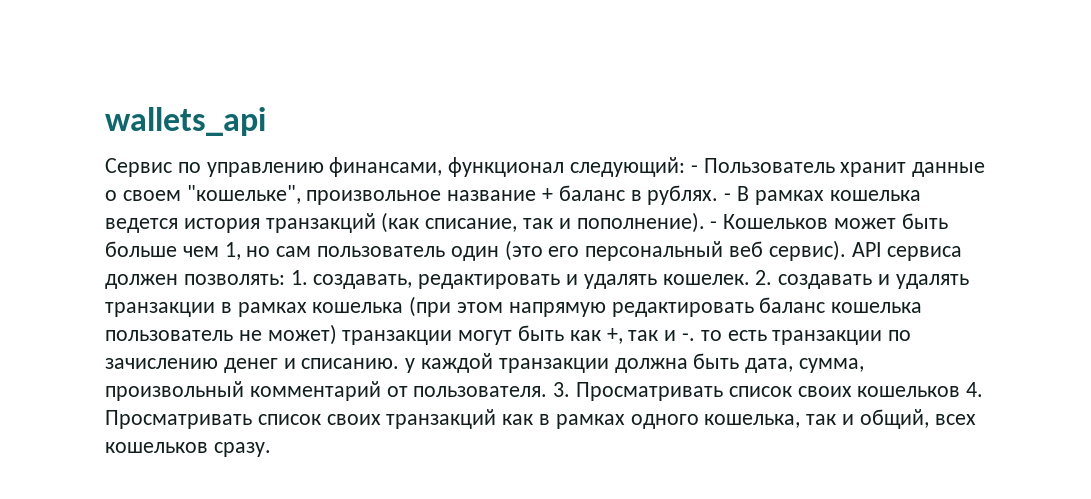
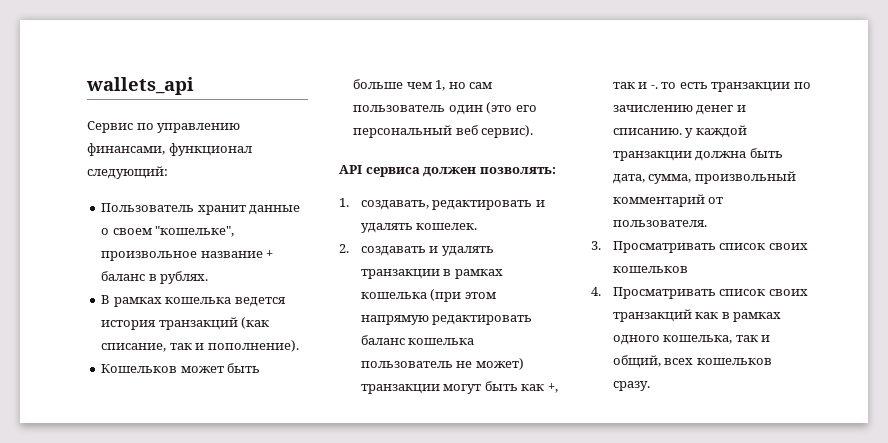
[690,165,698,173] - -> (168, 172) //
[724,193,732,201] - -> (209, 277) //
[710,221,718,229] - -> (299, 346) //
(846, 250) none -> (534, 131) //
(285, 279) none -> (556, 170) //
(750, 279) none -> (478, 226) //
(548, 391) none -> (707, 223) //
(961, 391) none -> (688, 269) //

